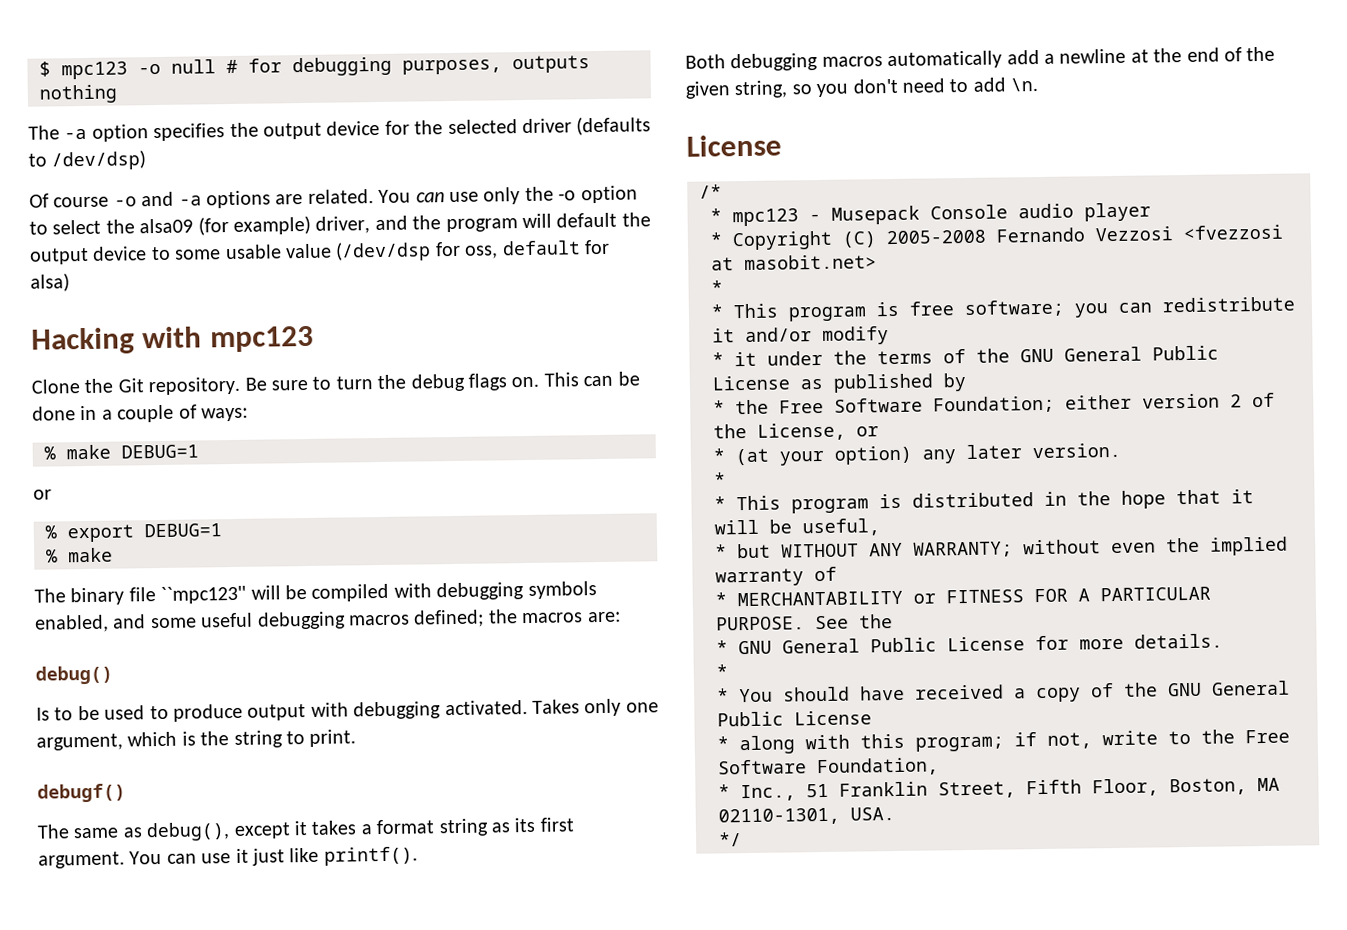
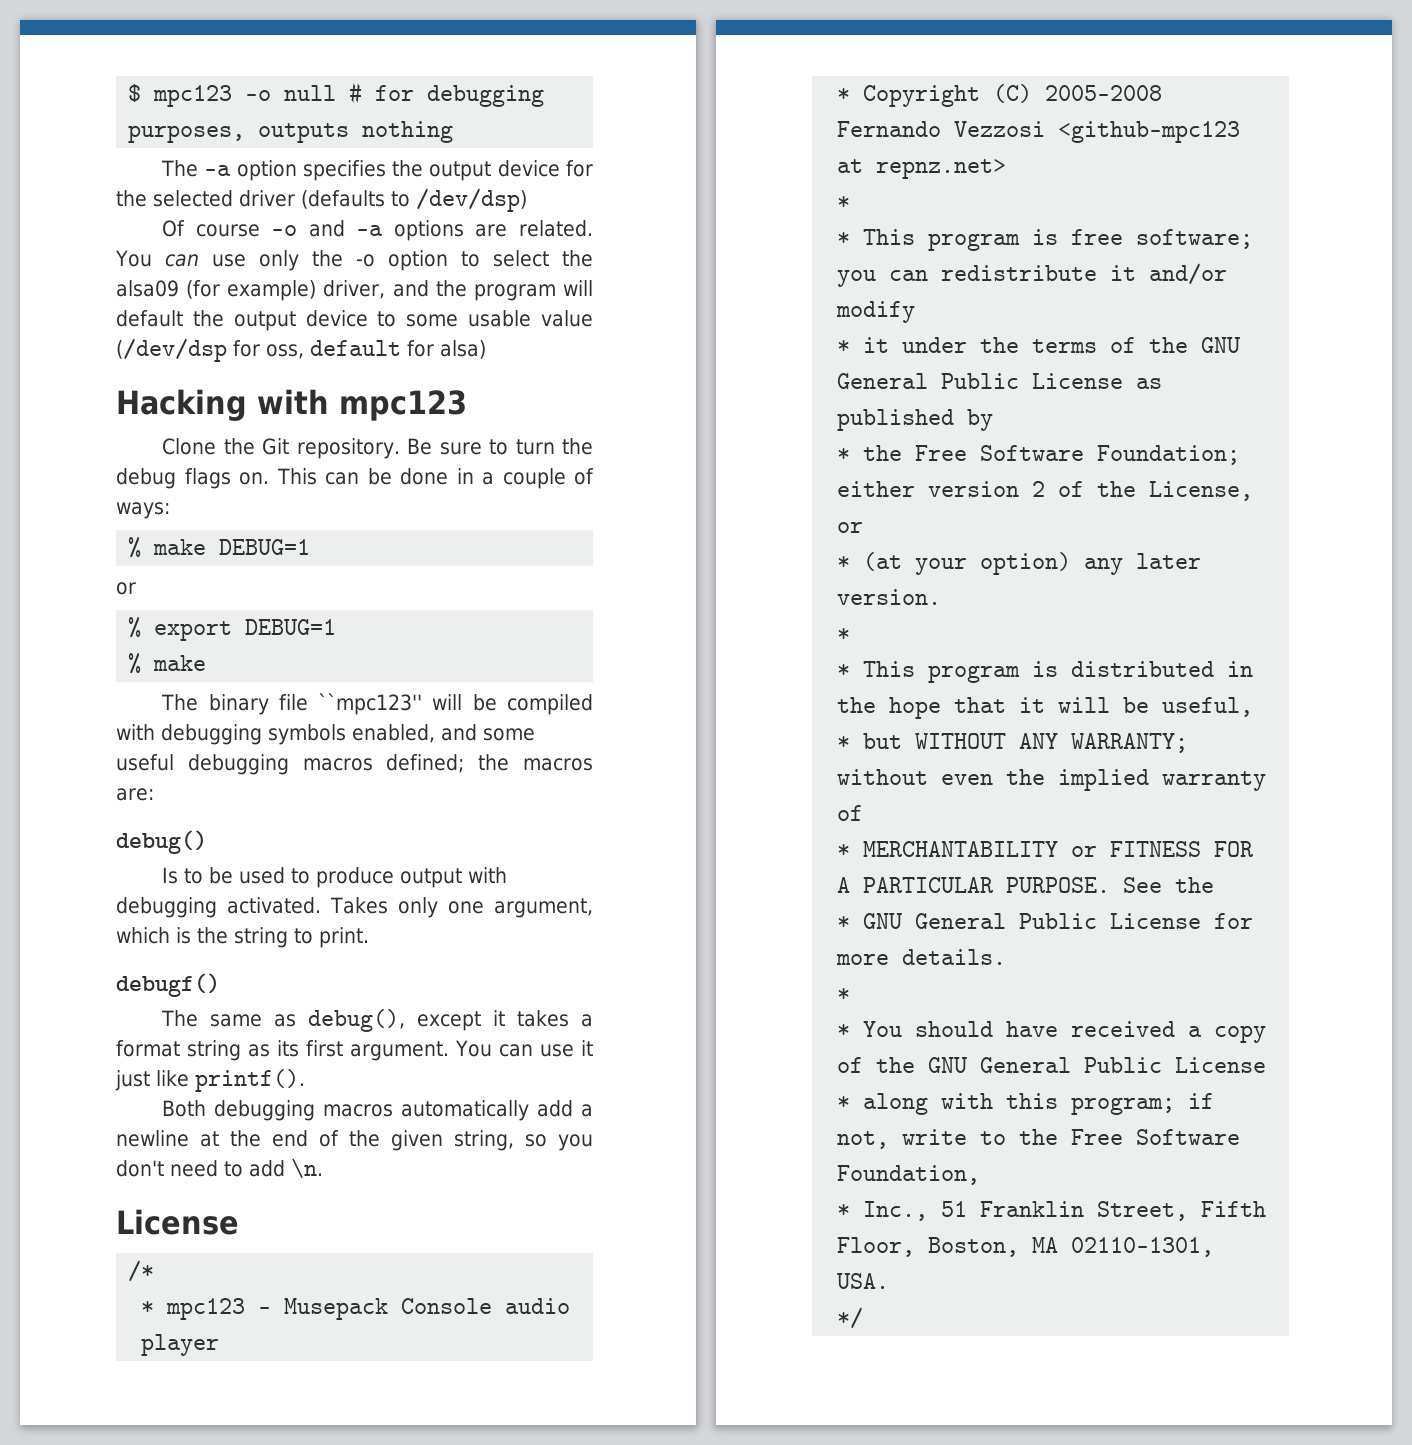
[1183,224,1283,241] [711,254,877,271] <fvezzosi at masobit.net> -> [1058,121,1241,143] [837,159,1007,179] <github-mpc123 at repnz.net>

